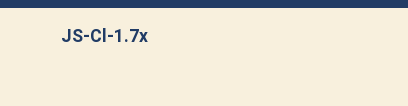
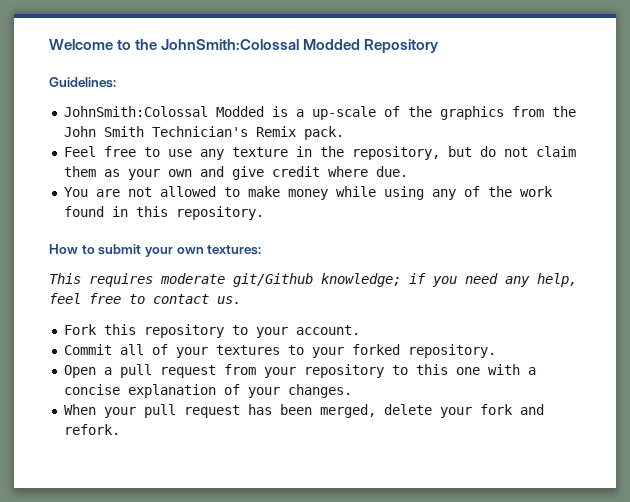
[61,28,148,42] JS-Cl-1.7x -> [49,39,439,53] [49,77,116,88] [63,106,576,120] [63,126,344,140] [63,146,576,160] [63,166,408,180] [63,186,553,200] [63,206,264,220] [49,244,262,257] [49,273,577,287] [49,293,241,304] [63,324,360,338] [63,344,496,358] [63,364,536,378] [63,384,352,398] [63,404,544,418] [63,424,120,435] Welcome to the JohnSmith:Colossal Modded Repository // Guidelines: // JohnSmith:Colossal Modded is a up-scale of the graphics from the John Smith Technician's Remix pack. // Feel free to use any texture in the repository, but do not claim them as your own and give credit where due. // You are not allowed to make money while using any of the work found in this repository. // How to submit your own textures: // This requires moderate git/Github knowledge; if you need any help, feel free to contact us. // Fork this repository to your account. // Commit all of your textures to your forked repository. // Open a pull request from your repository to this one with a concise explanation of your changes. // When your pull request has been merged, delete your fork and refork.

